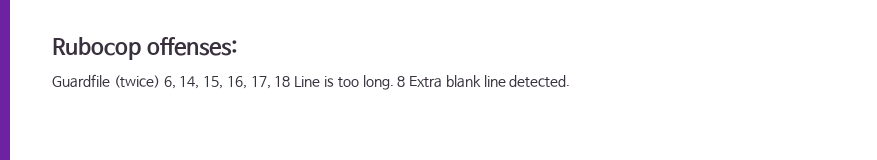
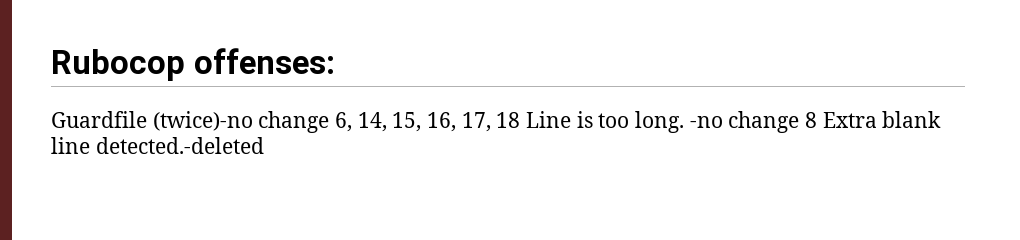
[113,75,160,88] (twice) -> [152,111,330,133] (twice)-no change
(394, 82) none -> [689,111,800,133] -no change
[509,75,571,88] detected. -> [95,137,264,154] detected.-deleted

